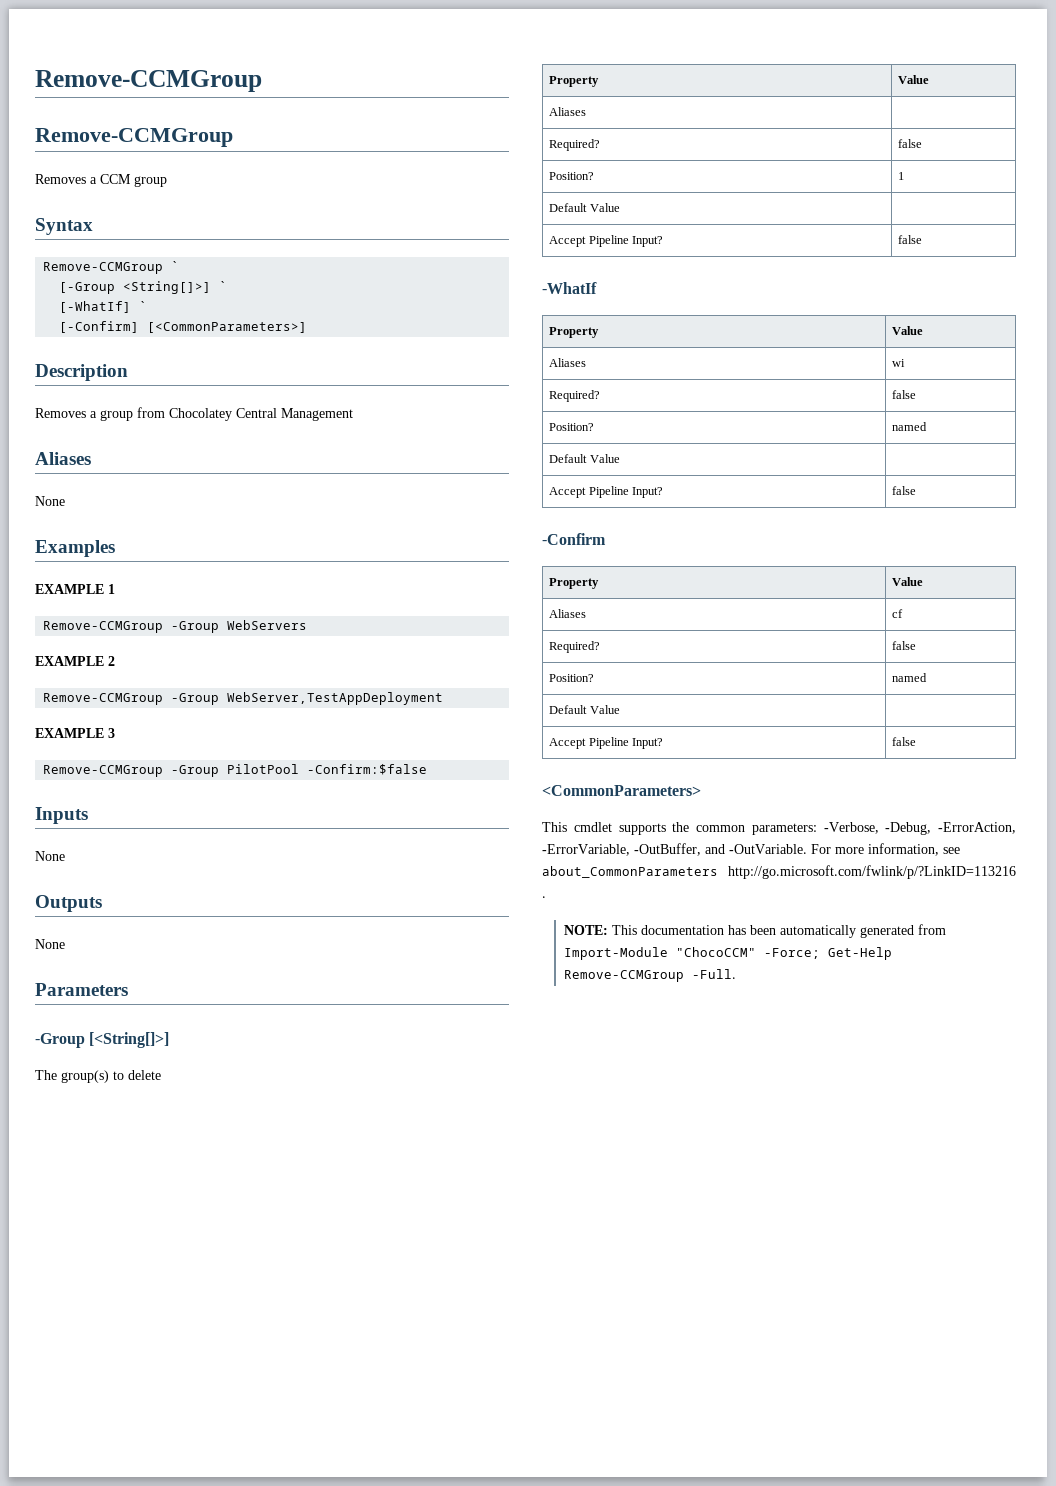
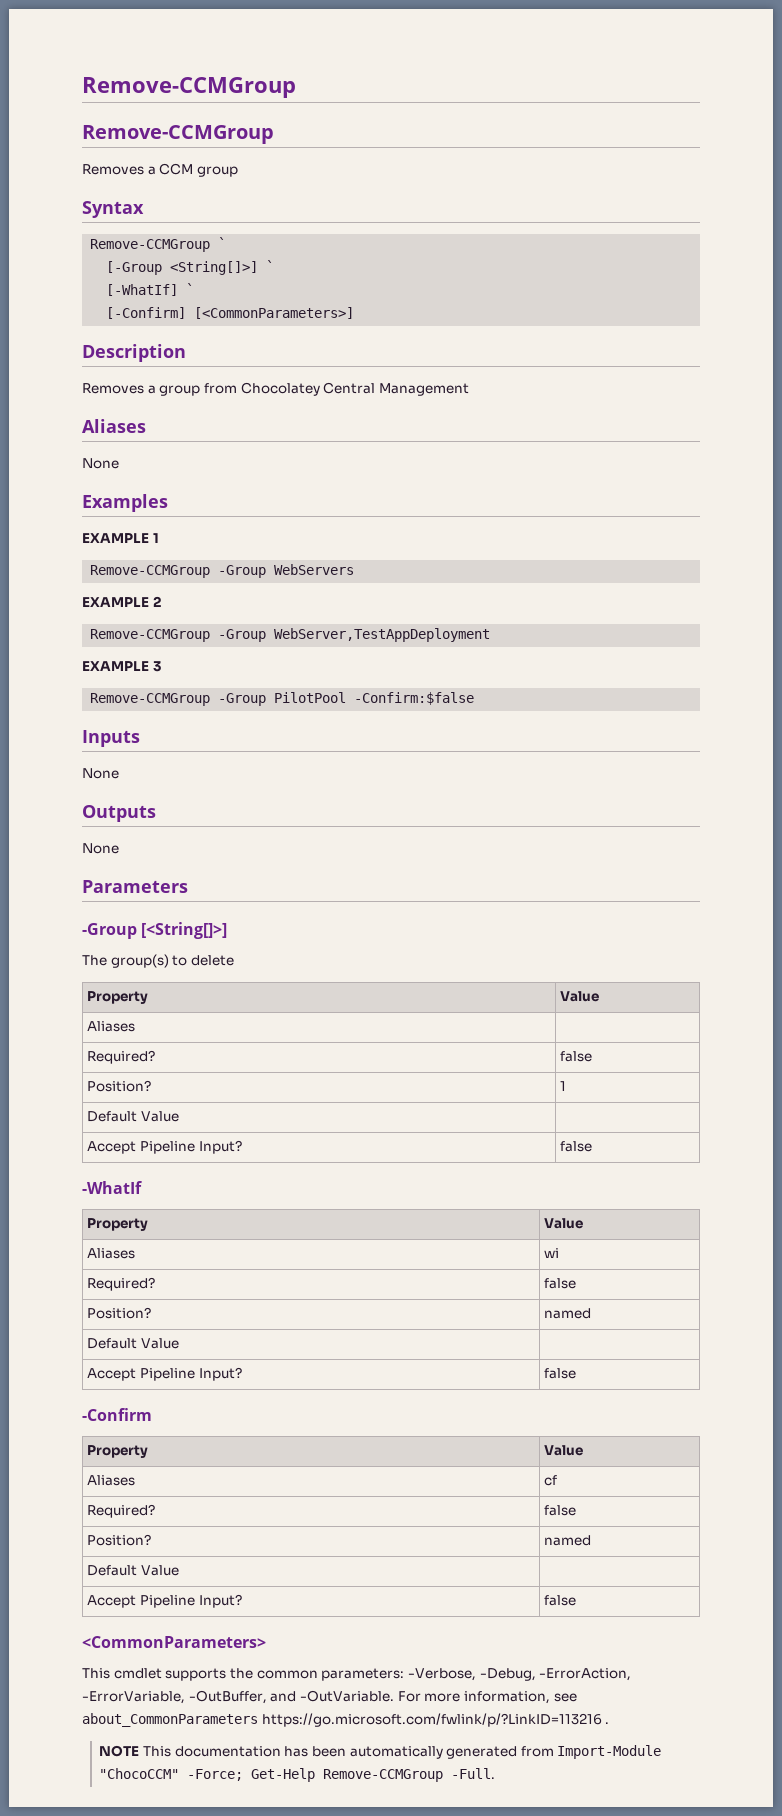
[728,865,1016,879] http://go.microsoft.com/fwlink/p/?LinkID=113216 -> [261,1713,602,1727] https://go.microsoft.com/fwlink/p/?LinkID=113216
[563,925,608,935] NOTE: -> [99,1745,140,1757] NOTE

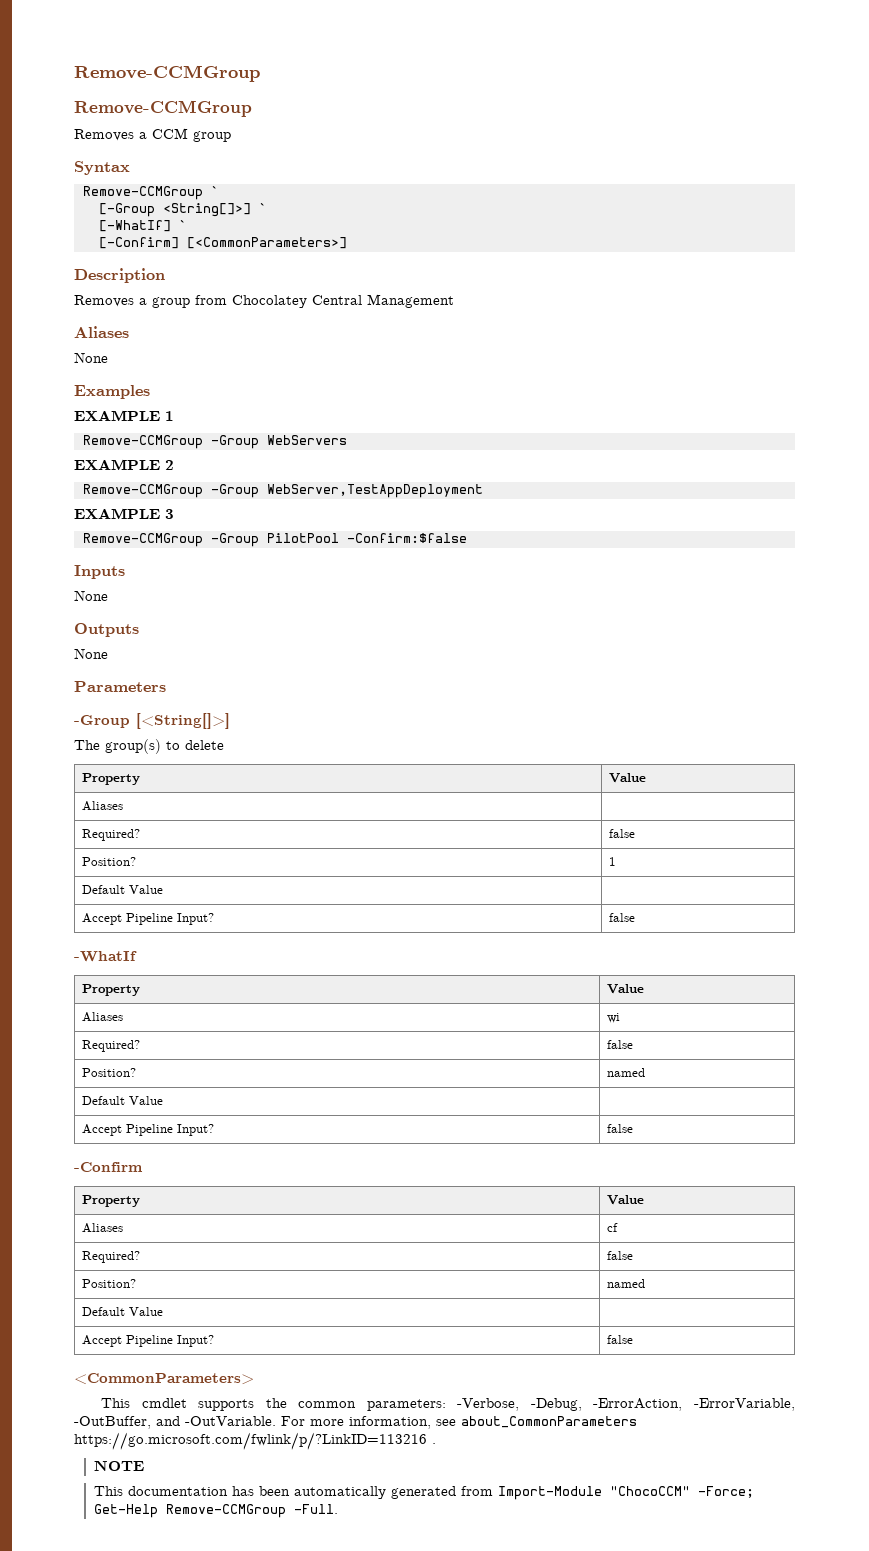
(140, 1751) none -> (144, 1465) //

